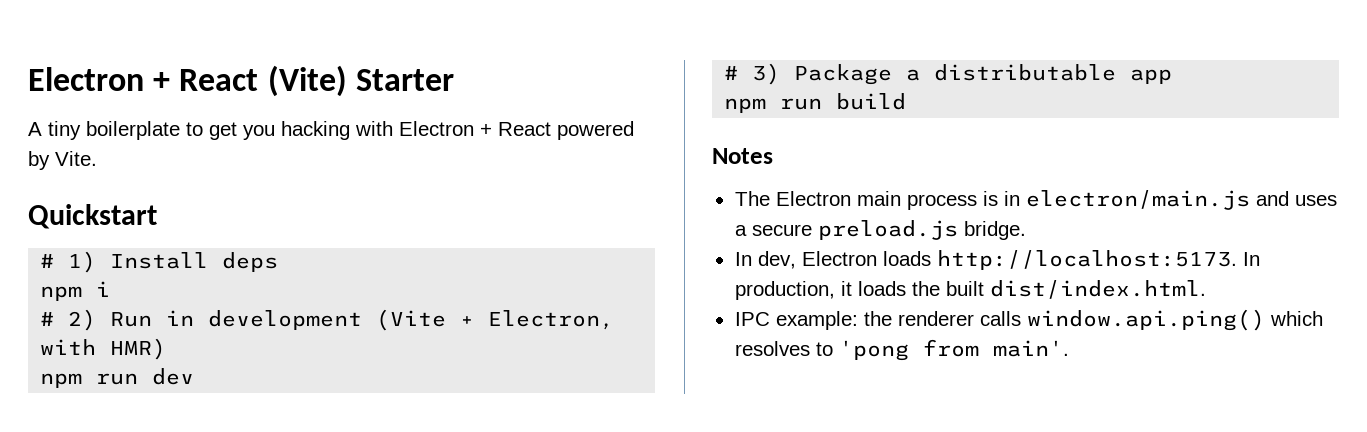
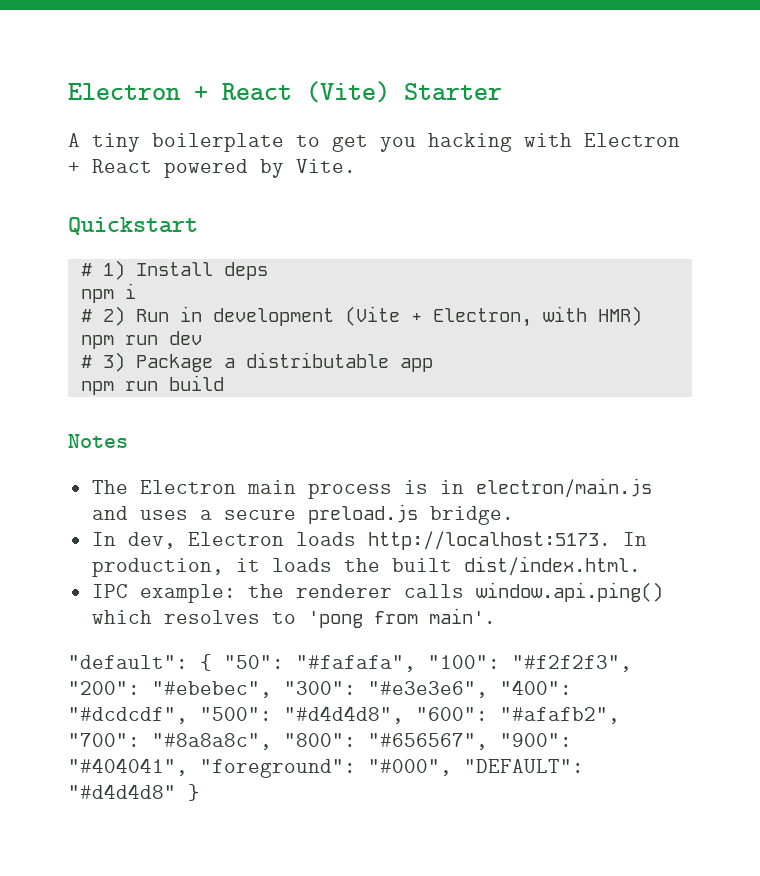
(1069, 348) none -> [68,654,632,672] [68,680,572,698] [68,706,620,724] [68,733,572,750] [68,758,584,778] [68,784,200,801] // "default": { "50": "#fafafa", "100": "#f2f2f3", "200": "#ebebec", "300": "#e3e3e6", "400": "#dcdcdf", "500": "#d4d4d8", "600": "#afafb2", "700": "#8a8a8c", "800": "#656567", "900": "#404041", "foreground": "#000", "DEFAULT": "#d4d4d8" }

